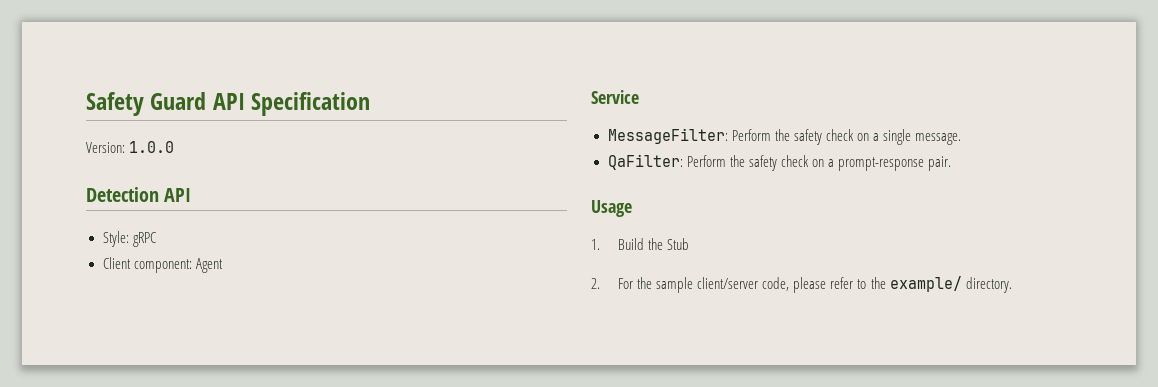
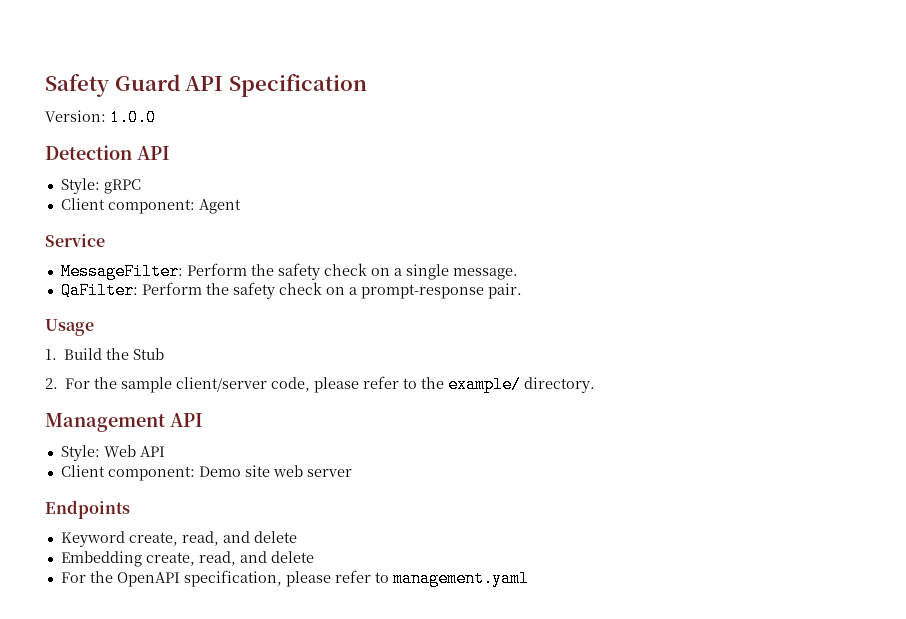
(1012, 285) none -> [45,413,203,432] [60,445,165,461] [60,465,352,481] [45,500,130,519] [60,531,297,547] [60,551,314,567] [60,570,529,587] // Management API // Style: Web API // Client component: Demo site web server // Endpoints // Keyword create, read, and delete // Embedding create, read, and delete // For the OpenAPI specification, please refer to management.yaml

